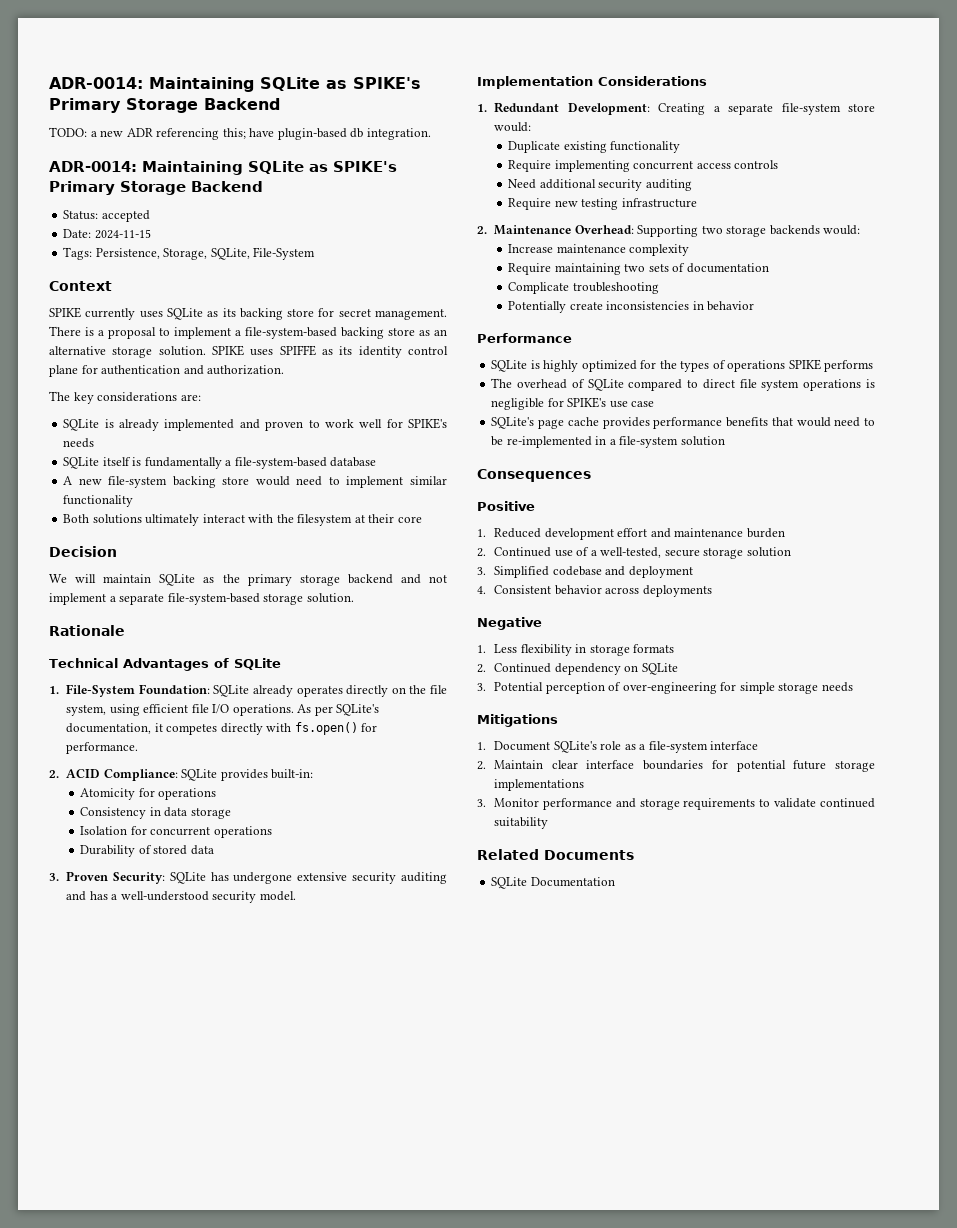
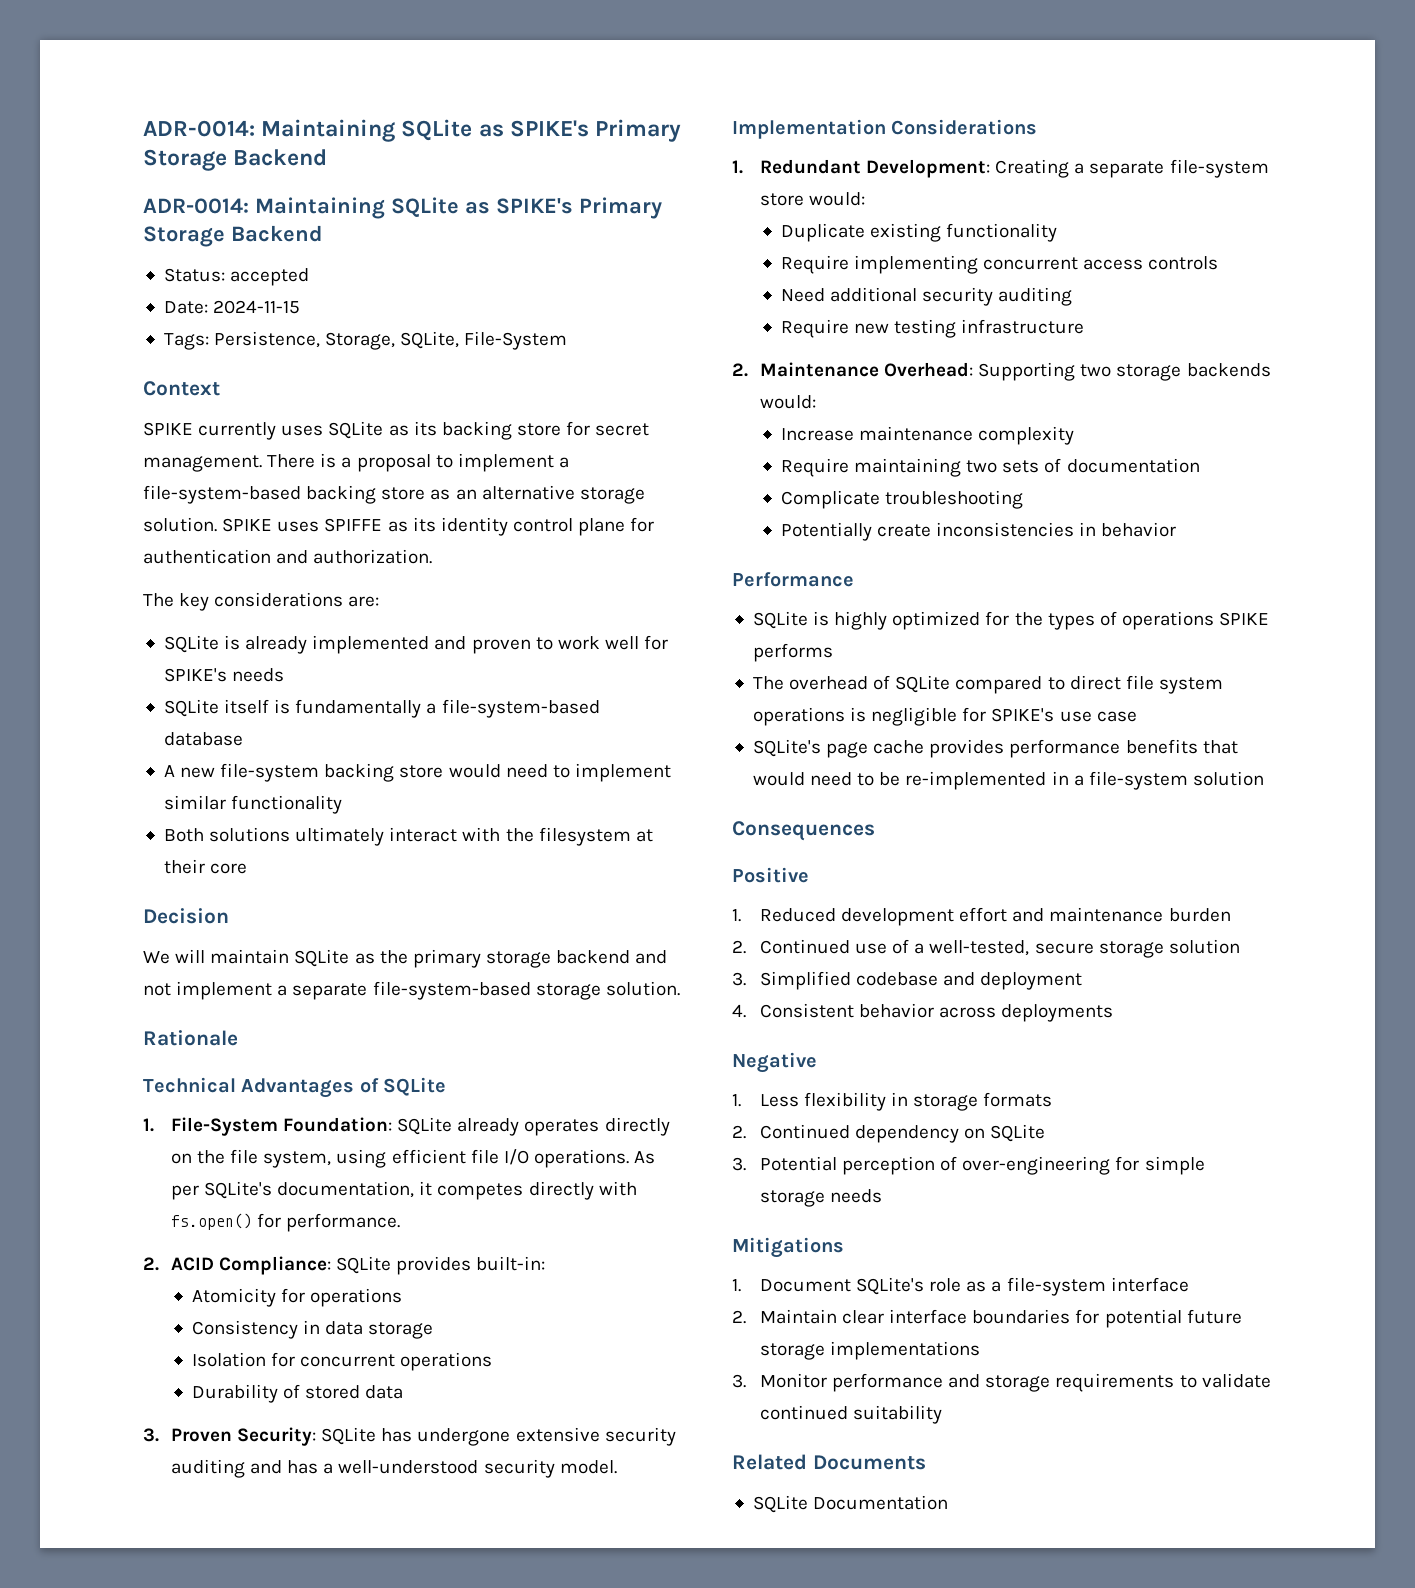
[49,77,421,92] [49,98,280,113] [49,127,431,140] ADR-0014: Maintaining SQLite as SPIKE's Primary Storage Backend // TODO: a new ADR referencing this; have plugin-based db integration. -> [143,119,682,142] [143,149,328,171] ADR-0014: Maintaining SQLite as SPIKE's Primary Storage Backend

